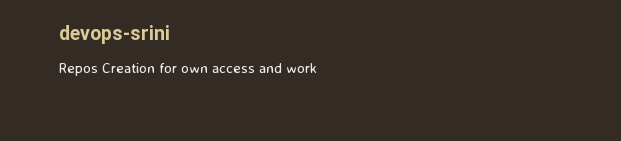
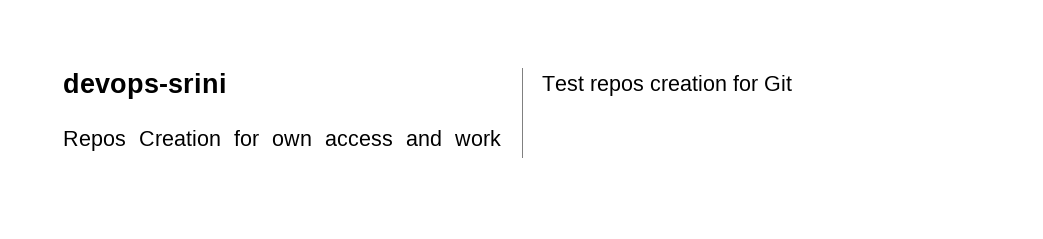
(317, 68) none -> [542,75,792,96] Test repos creation for Git

